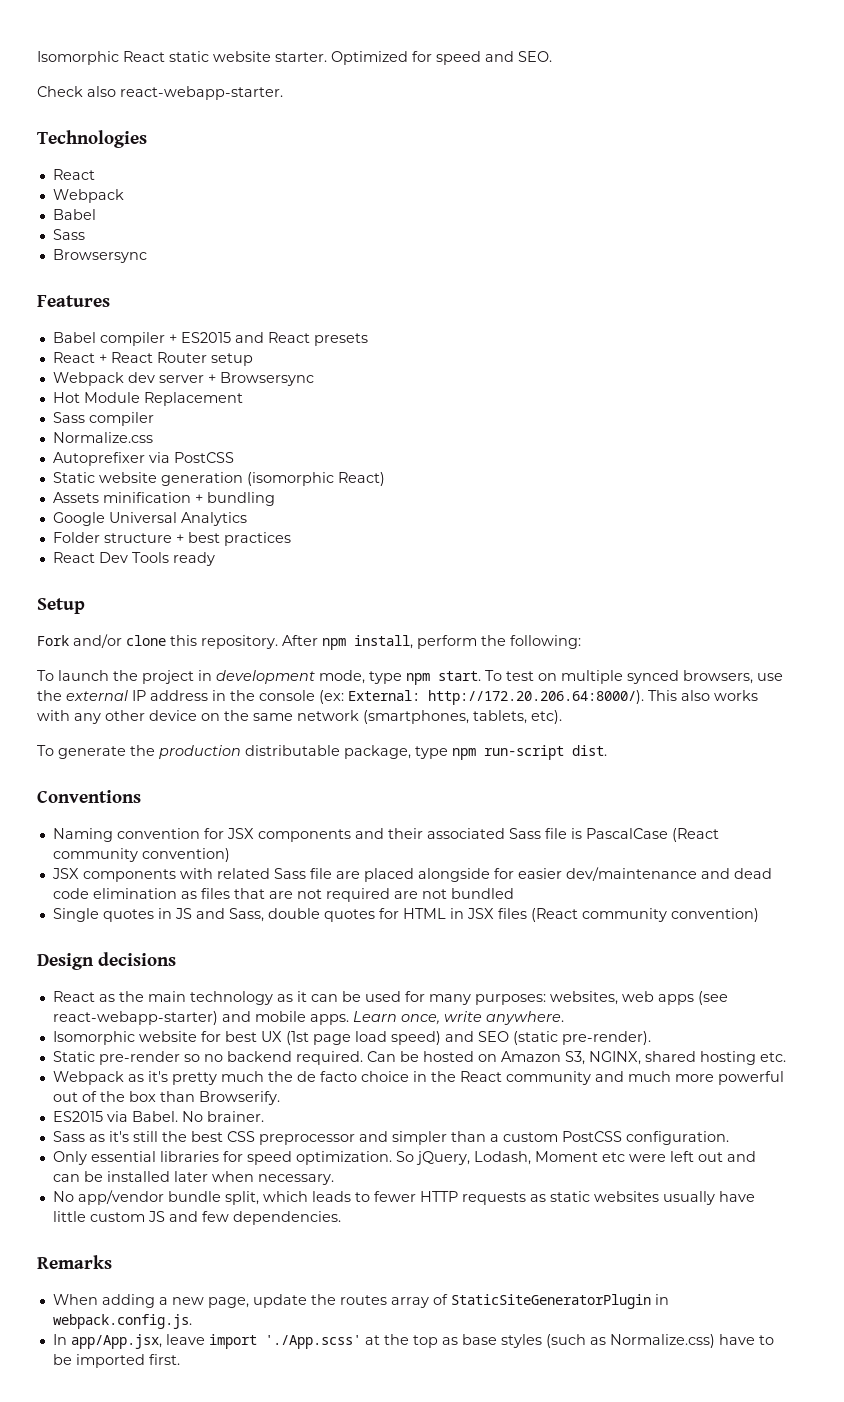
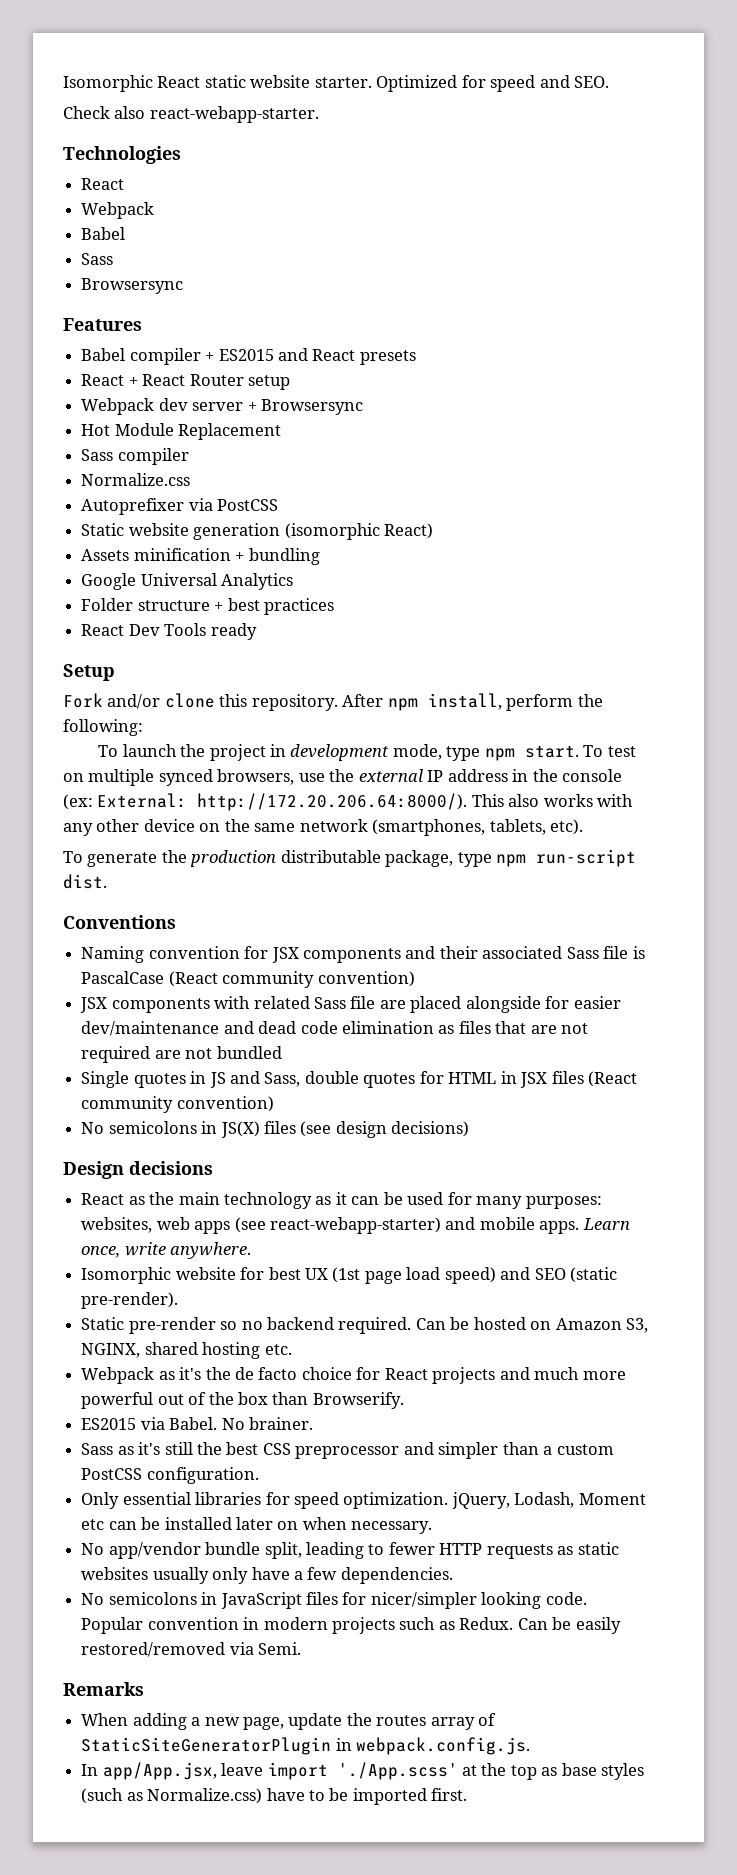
(759, 915) none -> [81,1121,470,1138] // No semicolons in JS(X) files (see design decisions)
[171,1071,264,1085] pretty much -> (202, 1373) none
[412,1071,591,1085] in the React community -> [356,1367,496,1384] for React projects
[395,1151,414,1162] So -> (449, 1500) none
[628,1151,756,1162] were left out and -> (105, 1524) none
(208, 1176) none -> [277,1521,299,1530] on
[262,1191,351,1202] which leads -> [305,1542,364,1559] leading
[718,1191,755,1202] [52,1211,341,1225] have little custom JS and few dependencies. -> [212,1567,453,1584] [81,1592,587,1609] [81,1617,621,1634] [81,1642,302,1657] only have a few dependencies. // No semicolons in JavaScript files for nicer/simpler looking code. Popular convention in modern projects such as Redux. Can be easily restored/removed via Semi.

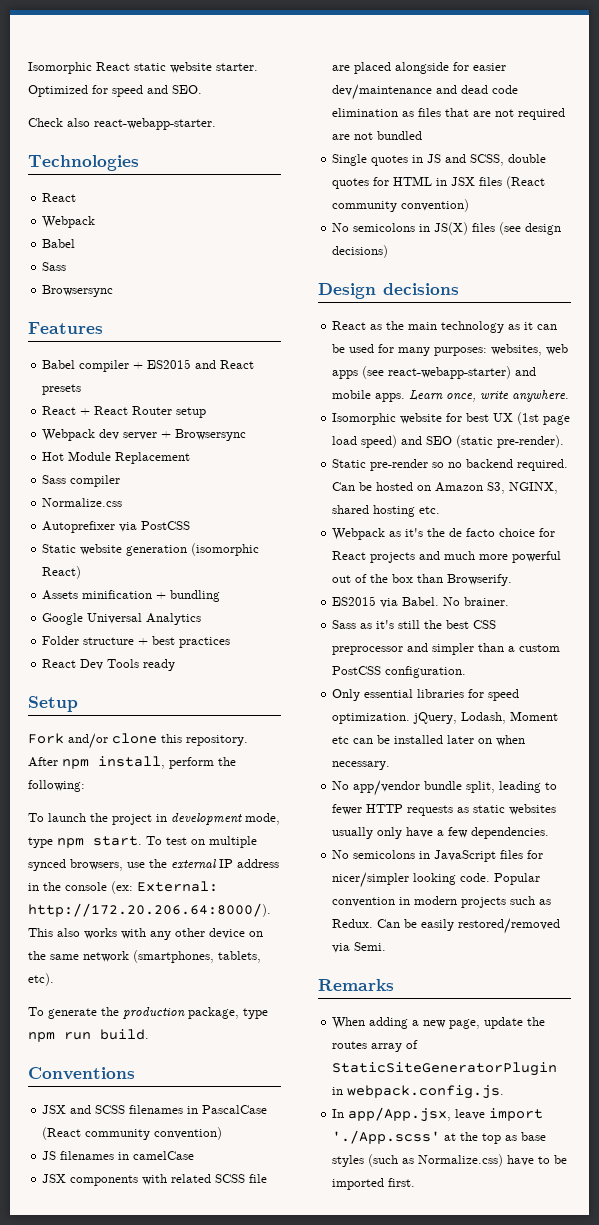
[280,850,381,863] distributable -> (185, 1013) none
[536,849,637,867] [63,874,107,889] run-script dist. -> [64,1029,149,1040] run build.
[81,946,645,963] Naming convention for JSX components and their associated Sass file is -> [42,1105,199,1114] JSX and SCSS filenames in
(415, 979) none -> [42,1151,195,1160] // JS filenames in camelCase
[313,997,346,1009] Sass -> [215,1174,246,1183] SCSS
[264,1072,301,1087] Sass, -> [470,154,505,166] SCSS,

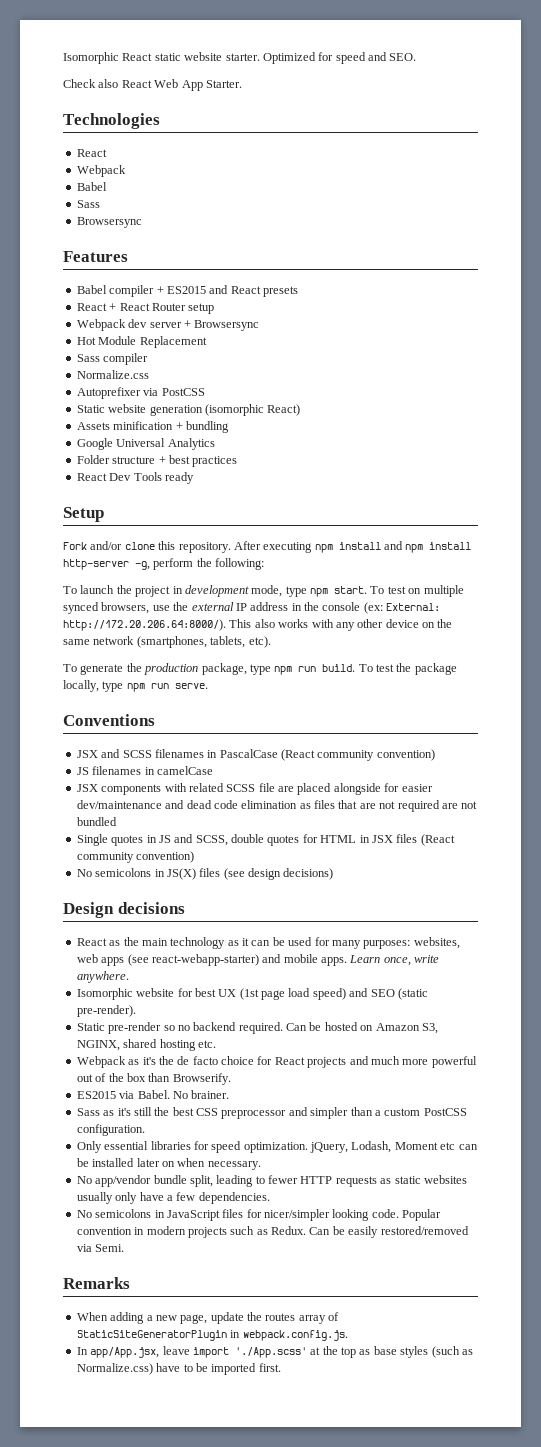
[94,118,216,130] react-webapp-starter. -> [121,79,242,91] React Web App Starter.
[62,756,165,769] npm install, -> [263,541,472,553] [63,559,150,570] executing npm install and npm install http-server -g,
(149, 1034) none -> [358,663,457,675] [63,680,208,692] To test the package locally, type npm run serve.

